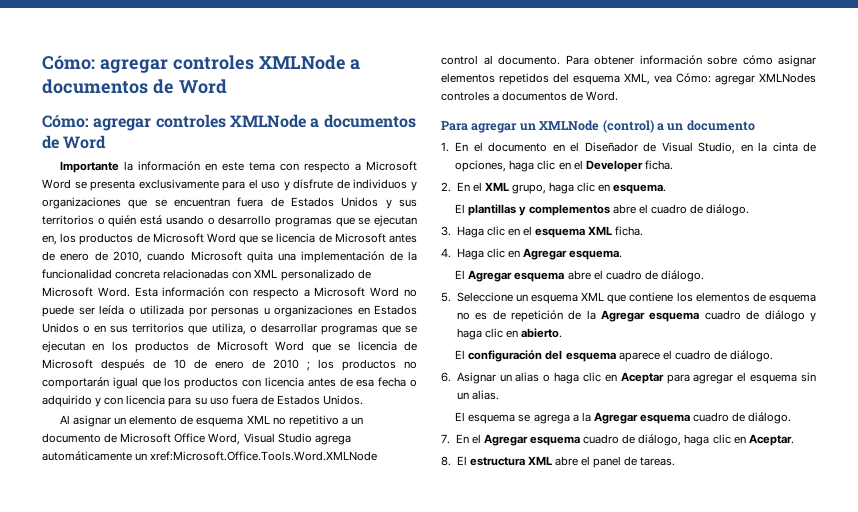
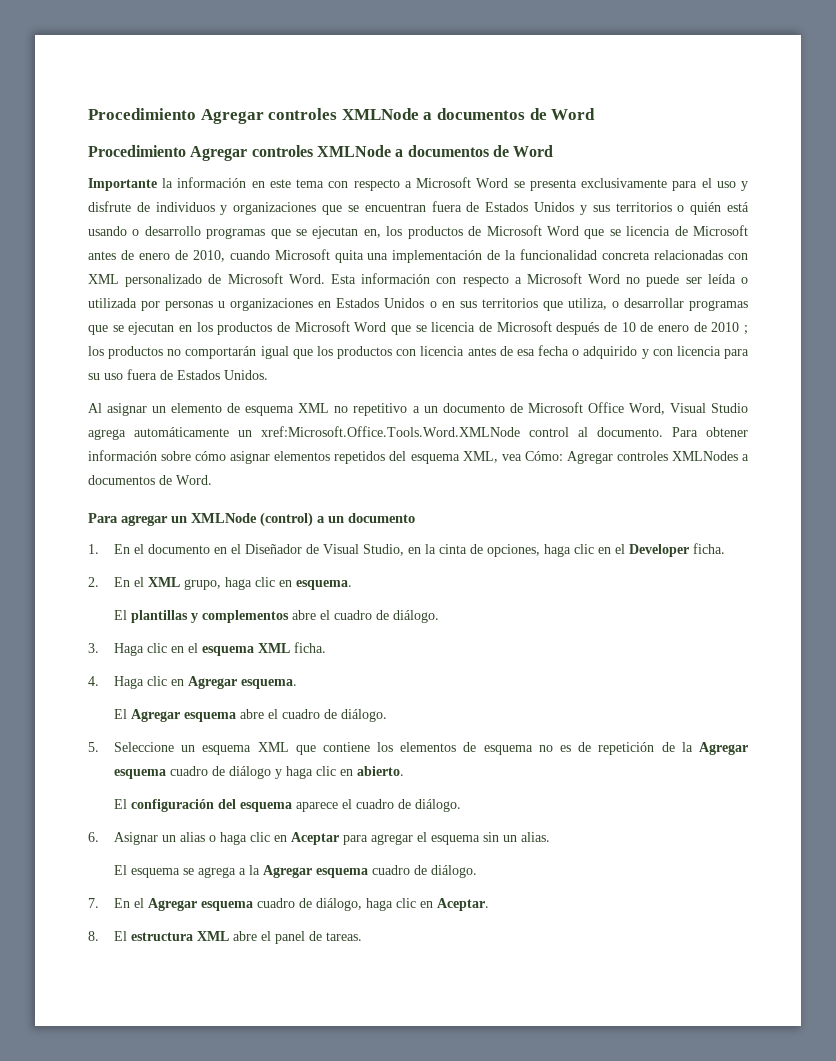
[42,55,361,73] [42,79,227,94] [42,115,152,131] Cómo: agregar controles XMLNode a documentos de Word // Cómo: agregar -> [88,108,596,124] [88,145,248,161] Procedimiento Agregar controles XMLNode a documentos de Word // Procedimiento Agregar
[715,73,816,85] [441,91,490,101] agregar XMLNodes controles -> [566,451,738,464] Agregar controles XMLNodes

